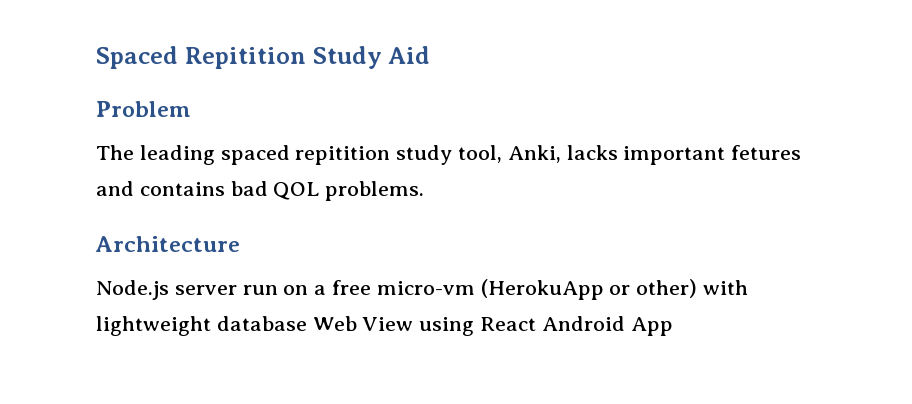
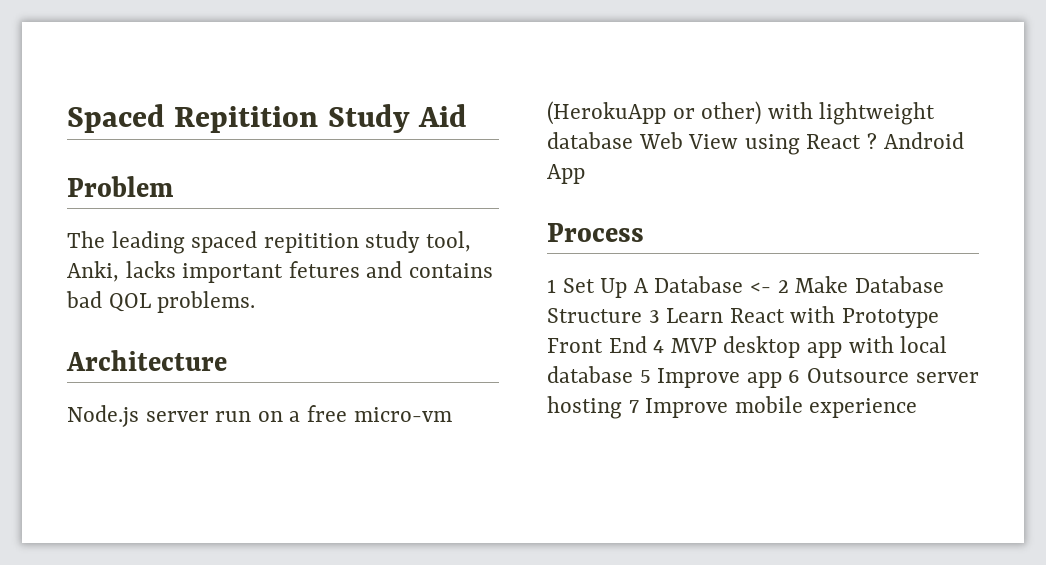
(537, 324) none -> [867,133,878,149] ?
(673, 326) none -> [547,223,644,242] [547,276,944,298] [547,306,940,328] [547,336,948,358] [547,366,979,388] [547,396,918,419] // Process // 1 Set Up A Database <- 2 Make Database Structure 3 Learn React with Prototype Front End 4 MVP desktop app with local database 5 Improve app 6 Outsource server hosting 7 Improve mobile experience

